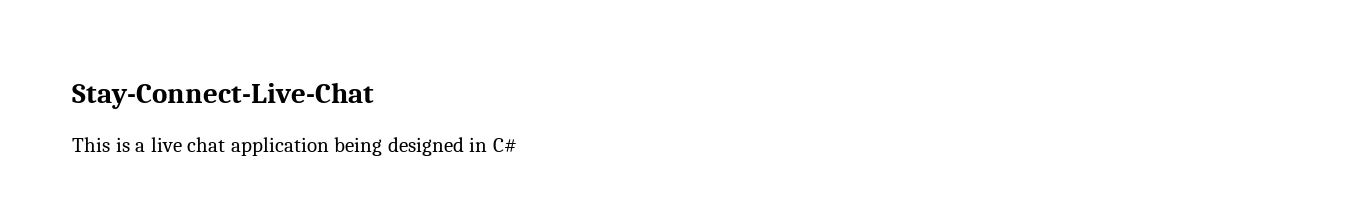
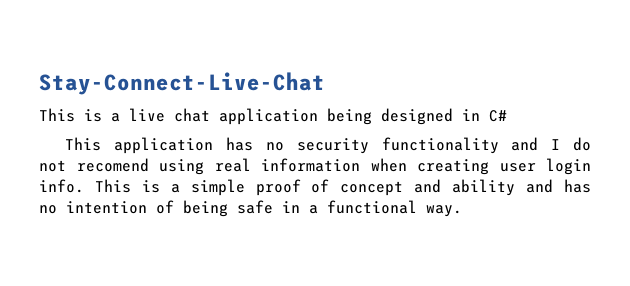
(517, 145) none -> [65,137,591,154] [39,158,591,175] [39,179,592,196] [39,200,462,217] // This application has no security functionality and I do not recomend using real information when creating user login info. This is a simple proof of concept and ability and has no intention of being safe in a functional way.

